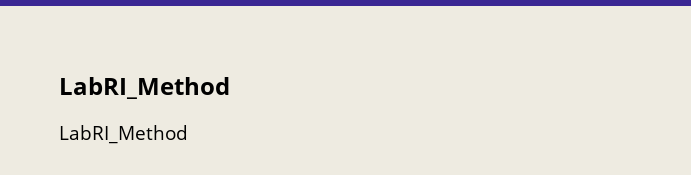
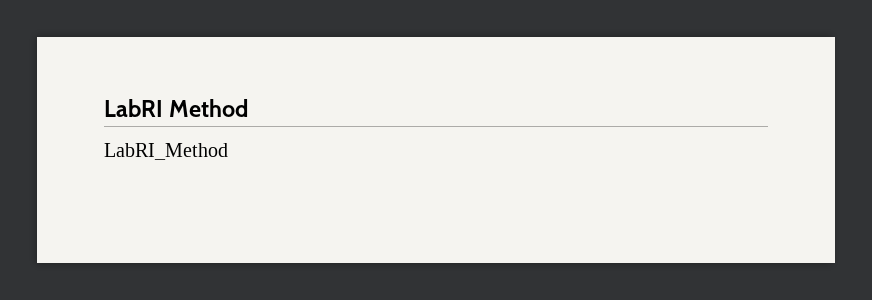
[59,77,230,99] LabRI_Method -> [104,99,249,117] LabRI Method

